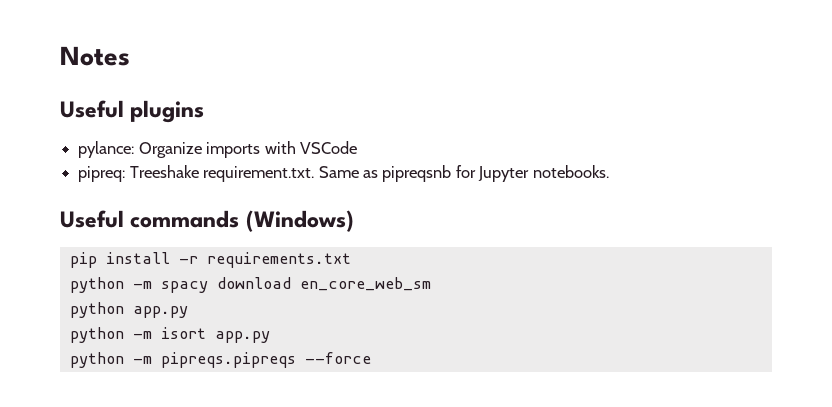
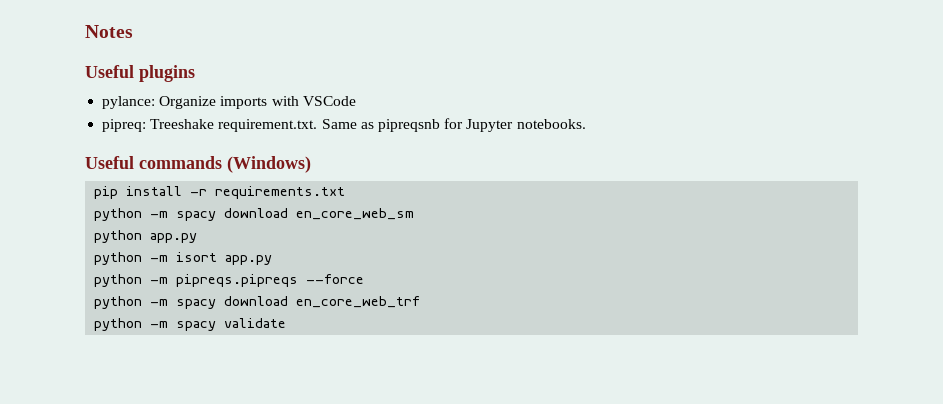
(371, 358) none -> [94,296,421,309] [94,318,287,331] // python -m spacy download en_core_web_trf // python -m spacy validate

